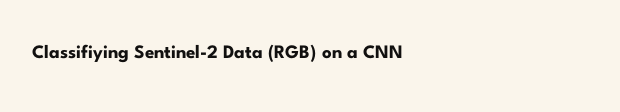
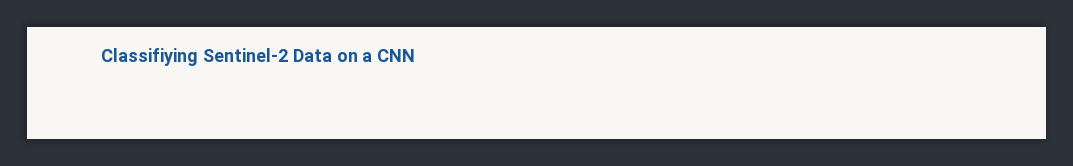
[268,44,317,62] (RGB) -> (332, 55) none

